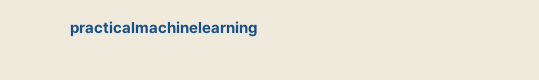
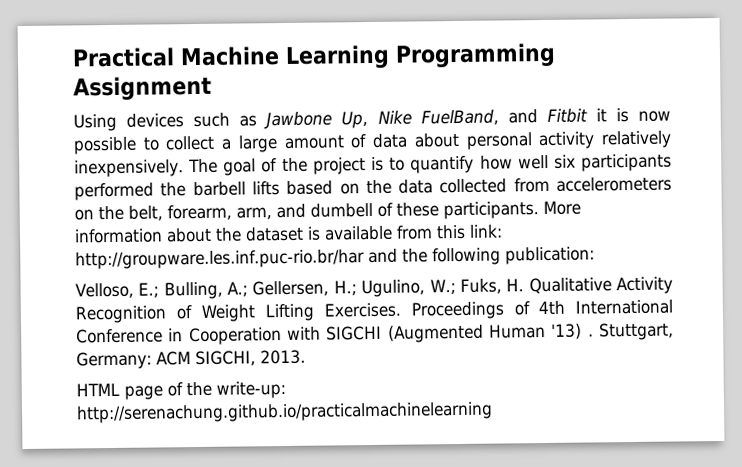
[70,21,257,37] practicalmachinelearning -> [72,42,556,69] [73,75,212,101] [73,108,672,132] [73,130,673,155] [74,153,672,178] [74,176,673,201] [74,200,581,221] [74,224,503,244] [75,246,595,270] [75,276,674,300] [75,299,673,324] [76,322,674,346] [76,349,306,370] [76,380,286,400] [76,401,493,424] Practical Machine Learning Programming Assignment // Using devices such as Jawbone Up, Nike FuelBand, and Fitbit it is now possible to collect a large amount of data about personal activity relatively inexpensively. The goal of the project is to quantify how well six participants performed the barbell lifts based on the data collected from accelerometers on the belt, forearm, arm, and dumbell of these participants. More information about the dataset is available from this link: http://groupware.les.inf.puc-rio.br/har and the following publication: // Velloso, E.; Bulling, A.; Gellersen, H.; Ugulino, W.; Fuks, H. Qualitative Activity Recognition of Weight Lifting Exercises. Proceedings of 4th International Conference in Cooperation with SIGCHI (Augmented Human '13) . Stuttgart, Germany: ACM SIGCHI, 2013. // HTML page of the write-up: http://serenachung.github.io/practicalmachinelearning

